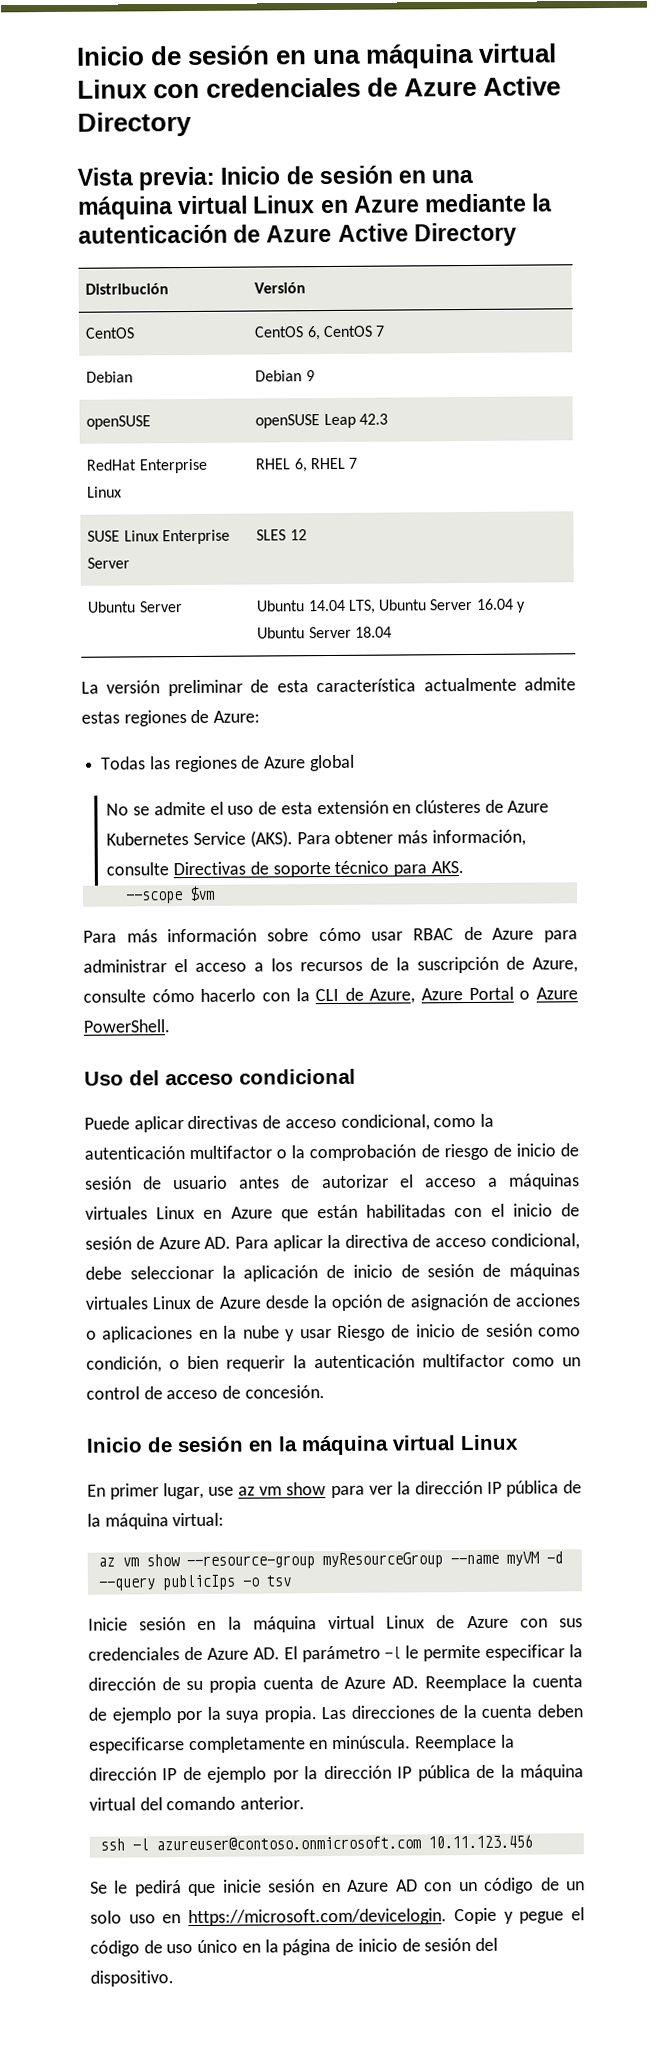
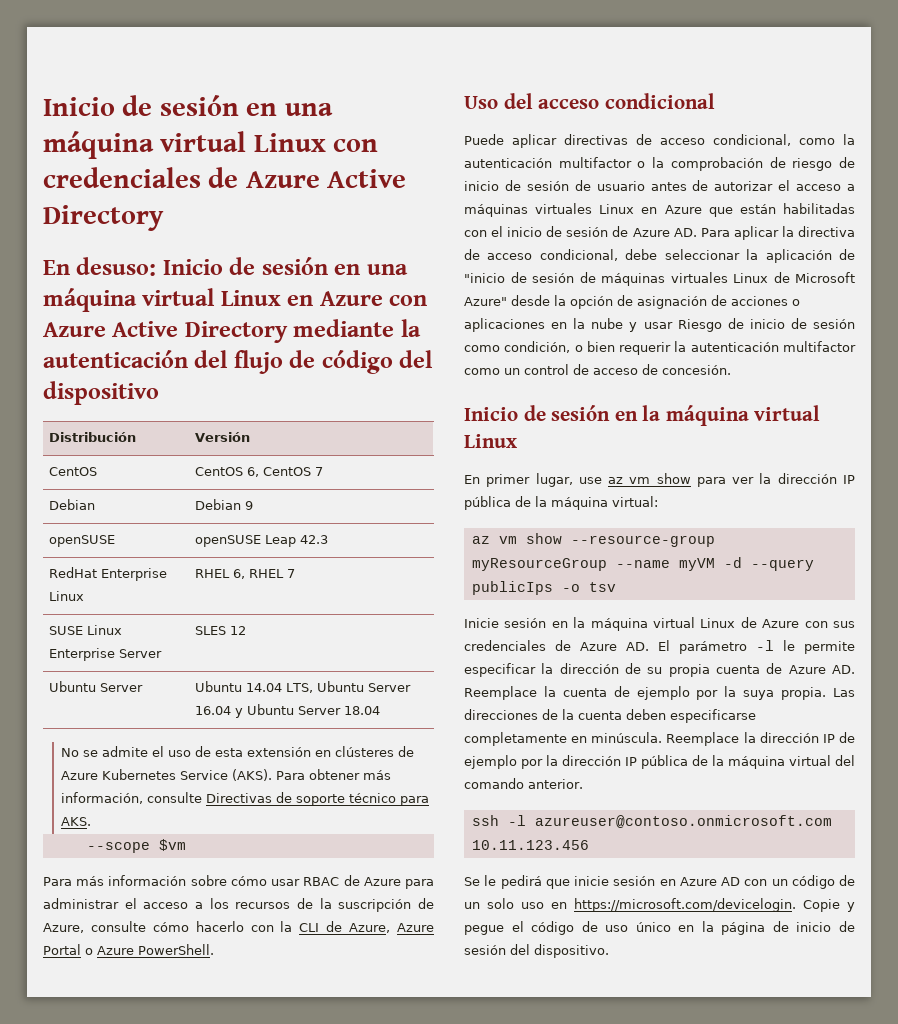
[77,166,216,191] Vista previa: -> [43,257,157,276] En desuso:
[425,193,553,213] [78,222,517,247] mediante la autenticación de Azure Active Directory -> [389,295,428,306] [43,319,421,343] [43,350,434,374] [43,381,159,405] con Azure Active Directory mediante la autenticación del flujo de código del dispositivo
[81,677,576,697] [81,709,261,727] [101,754,355,773] // La versión preliminar de esta característica actualmente admite estas regiones de Azure: // Todas las regiones de Azure global -> (381, 710) none
[352,1264,393,1278] inicio -> [464,273,505,283] "inicio
[218,1296,261,1309] Azure -> [795,272,855,283] [464,297,507,306] Microsoft Azure"

